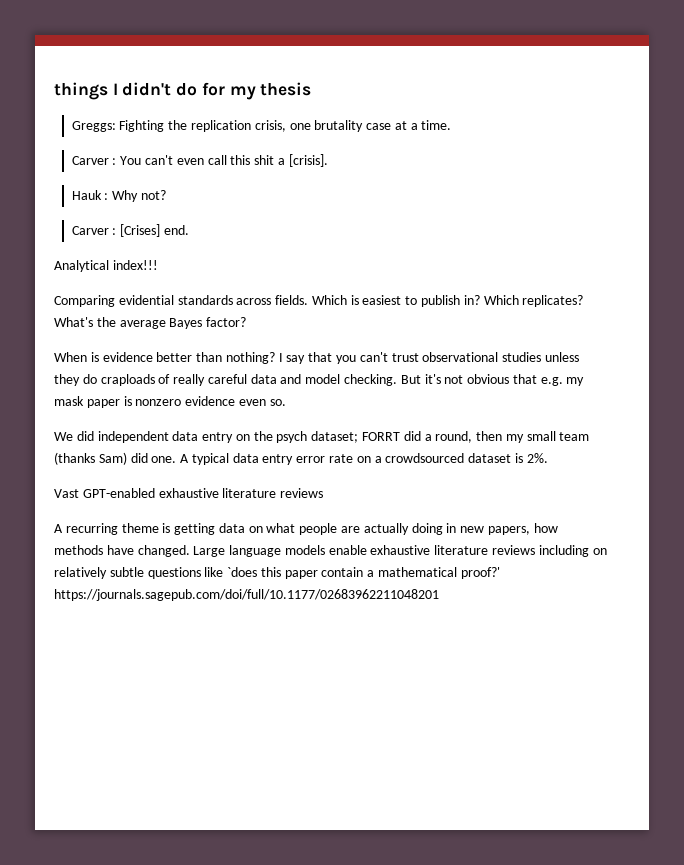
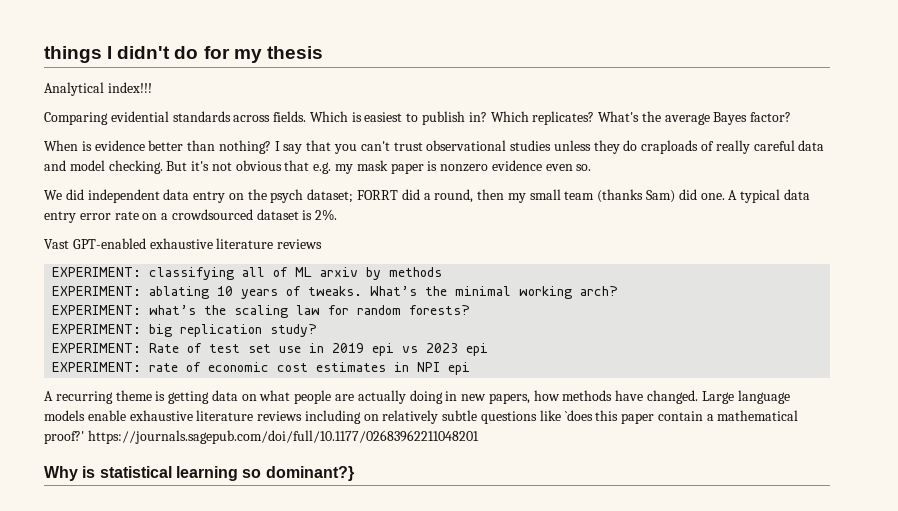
[71,120,452,132] [71,154,328,167] [71,190,167,202] [71,224,190,237] // Greggs: Fighting the replication crisis, one brutality case at a time. // Carver : You can't even call this shit a [crisis]. // Hauk : Why not? // Carver : [Crises] end. -> (323, 52) none
(324, 493) none -> [52,267,443,280] [52,286,619,299] [52,305,471,318] [52,324,318,337] [52,343,489,356] [52,362,471,375] // EXPERIMENT: classifying all of ML arxiv by methods // EXPERIMENT: ablating 10 years of tweaks. What’s the minimal working arch? // EXPERIMENT: what’s the scaling law for random forests? // EXPERIMENT: big replication study? // EXPERIMENT: Rate of test set use in 2019 epi vs 2023 epi // EXPERIMENT: rate of economic cost estimates in NPI epi
(439, 595) none -> [44,466,354,481] // Why is statistical learning so dominant?}

